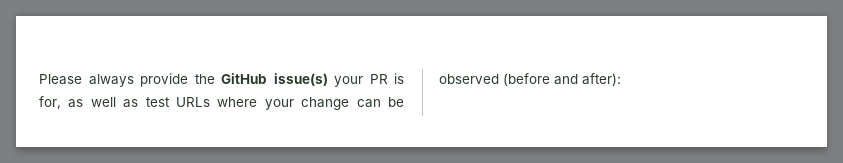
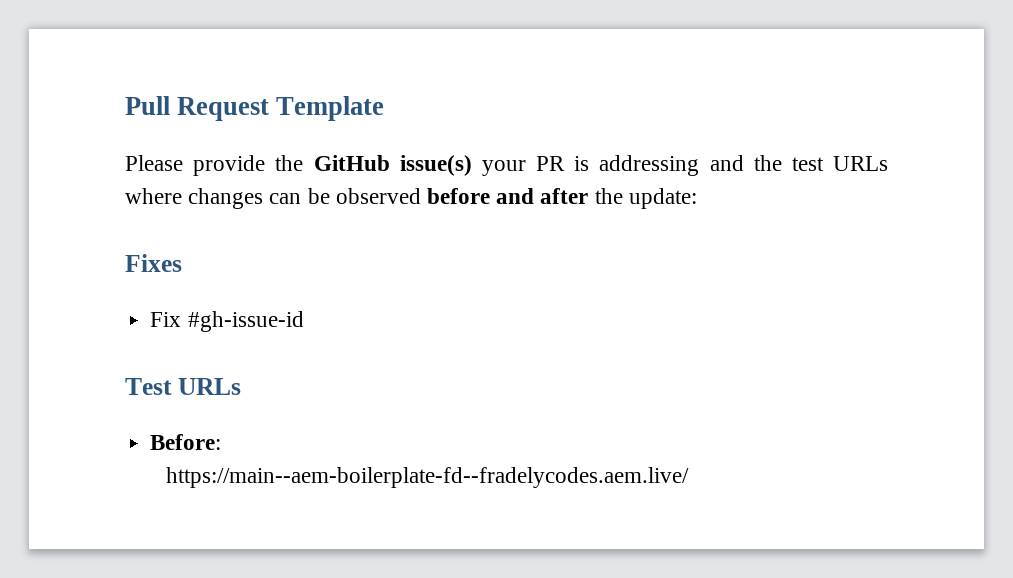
[39,74,134,87] Please always -> [125,96,385,121] [125,155,183,171] Pull Request Template // Please
[39,96,139,109] for, as well as -> [599,155,782,176] addressing and the
[264,97,350,110] your change -> [188,188,264,209] changes
[503,73,621,86] (before and after): -> [427,188,697,209] [125,254,182,272] [150,311,304,332] [125,378,241,395] [150,434,222,450] [166,467,690,488] before and after the update: // Fixes // Fix #gh-issue-id // Test URLs // Before: // https://main--aem-boilerplate-fd--fradelycodes.aem.live/

